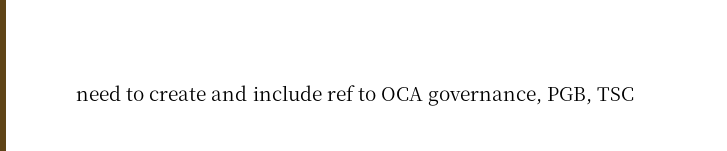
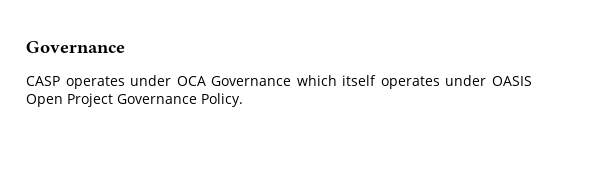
[76,85,635,106] need to create and include ref to OCA governance, PGB, TSC -> [26,41,125,53] [26,75,532,89] [26,93,243,107] Governance // CASP operates under OCA Governance which itself operates under OASIS Open Project Governance Policy.

